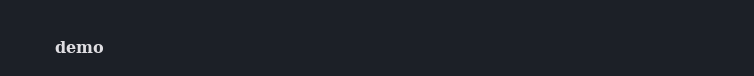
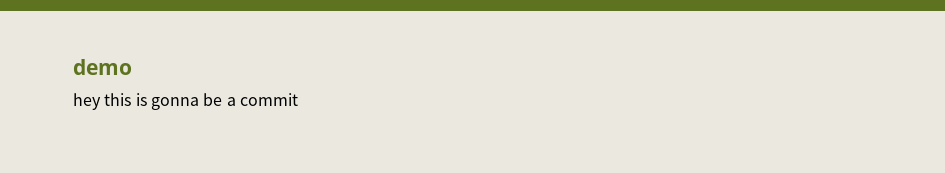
(104, 47) none -> [73,93,298,110] // hey this is gonna be a commit

